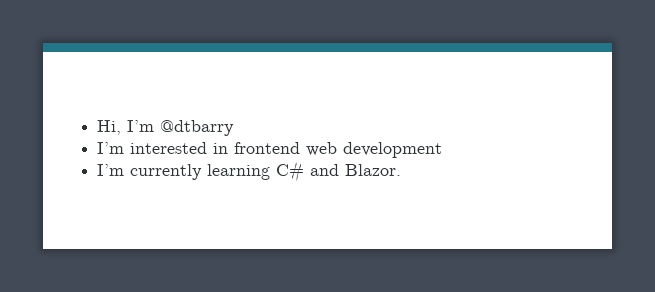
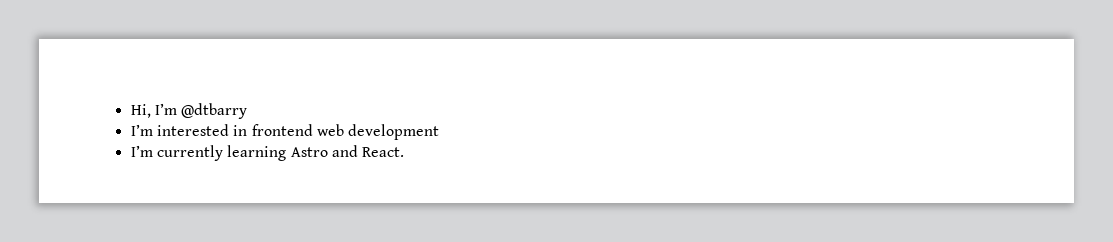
[276,161,402,182] C# and Blazor. -> [290,145,405,157] Astro and React.

